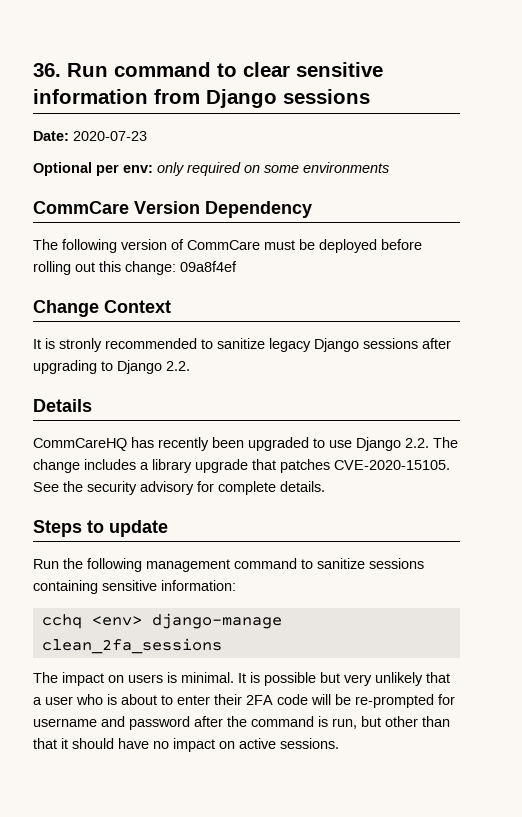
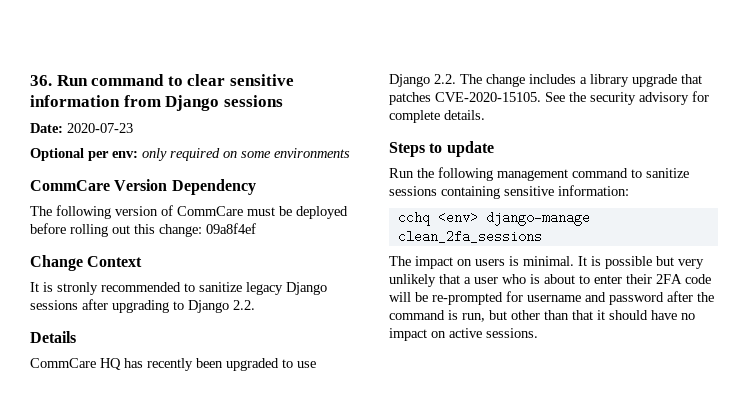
[33,438,127,451] CommCareHQ -> [30,358,121,370] CommCare HQ

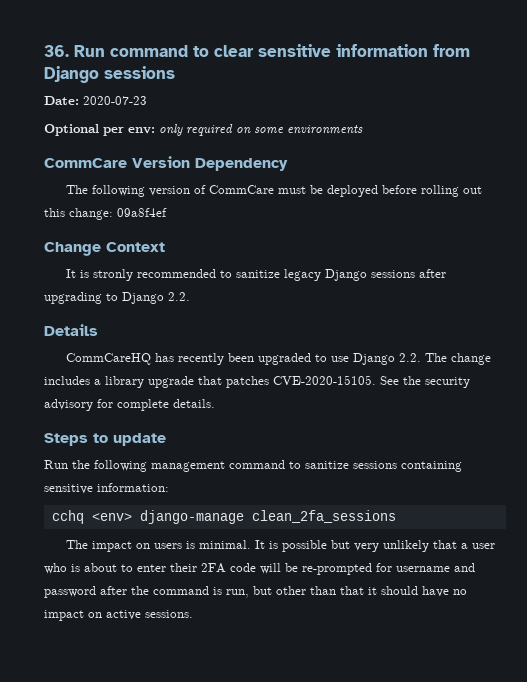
[30,358,121,370] CommCare HQ -> [66,353,152,365] CommCareHQ

